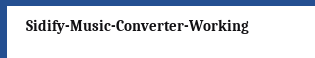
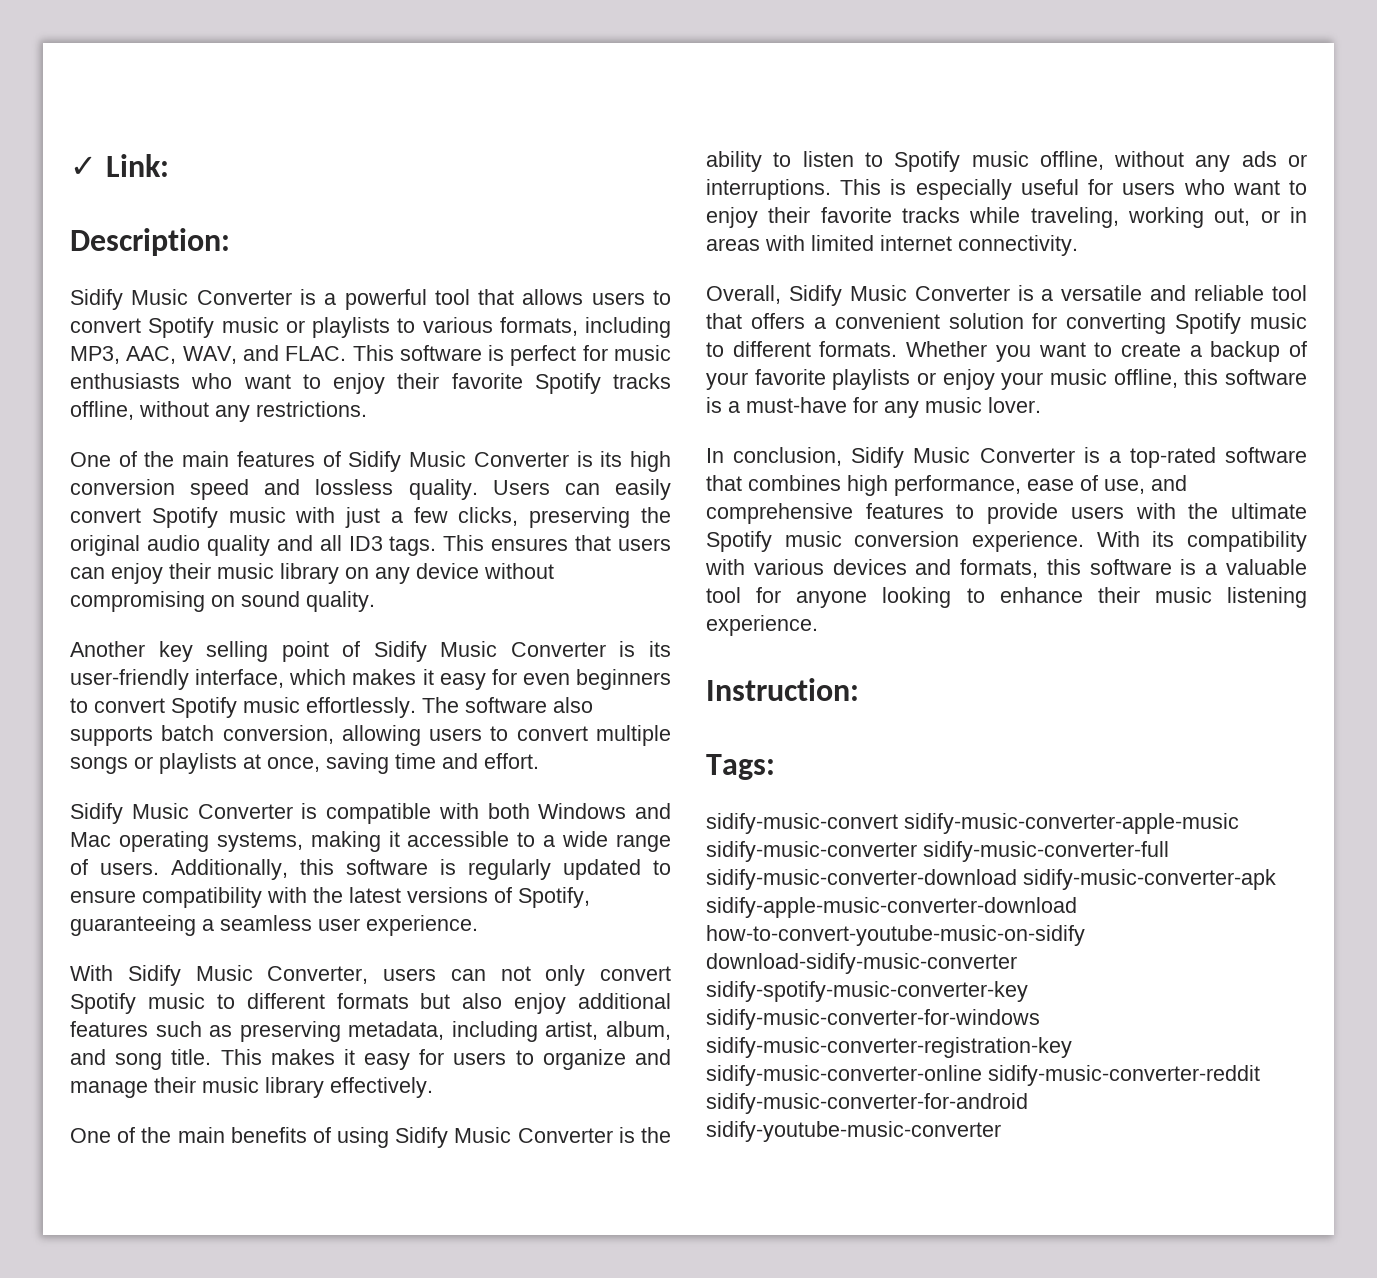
[26,19,249,34] Sidify-Music-Converter-Working -> [70,154,169,177] [70,228,230,256] [70,289,671,310] [70,317,671,338] [70,345,671,366] [70,373,671,394] [70,401,367,422] [70,451,672,472] [70,479,671,500] [70,507,671,528] [70,535,671,556] [70,563,554,584] [70,591,375,612] [70,641,671,662] [70,669,671,690] [70,697,593,718] [70,725,671,746] [70,753,539,774] [70,803,671,824] [70,831,672,852] [70,859,671,880] [70,887,590,908] [70,915,478,936] [70,965,671,986] [70,993,671,1014] [70,1021,671,1042] [70,1049,671,1070] [70,1077,433,1098] [70,1127,671,1148] [706,151,1307,172] [706,179,1307,200] [706,207,1307,228] [706,235,1078,256] [706,285,1307,306] [706,313,1307,334] [706,341,1307,362] [706,369,1307,390] [706,397,1041,418] [706,447,1307,468] [706,475,1187,496] [706,503,1307,524] [706,531,1307,552] [705,559,1307,578] [706,587,1307,608] [706,615,818,636] [706,678,859,701] [706,754,775,780] [706,813,1239,834] [706,841,1169,862] [706,869,1276,890] [706,897,1077,918] [706,925,1085,946] [706,953,1017,974] [706,981,1028,1002] [706,1009,1040,1030] [706,1037,1072,1058] [706,1065,1260,1086] [706,1093,1028,1114] [706,1121,1001,1142] ✓ Link: // Description: // Sidify Music Converter is a powerful tool that allows users to convert Spotify music or playlists to various formats, including MP3, AAC, WAV, and FLAC. This software is perfect for music enthusiasts who want to enjoy their favorite Spotify tracks offline, without any restrictions. // One of the main features of Sidify Music Converter is its high conversion speed and lossless quality. Users can easily convert Spotify music with just a few clicks, preserving the original audio quality and all ID3 tags. This ensures that users can enjoy their music library on any device without compromising on sound quality. // Another key selling point of Sidify Music Converter is its user-friendly interface, which makes it easy for even beginners to convert Spotify music effortlessly. The software also supports batch conversion, allowing users to convert multiple songs or playlists at once, saving time and effort. // Sidify Music Converter is compatible with both Windows and Mac operating systems, making it accessible to a wide range of users. Additionally, this software is regularly updated to ensure compatibility with the latest versions of Spotify, guaranteeing a seamless user experience. // With Sidify Music Converter, users can not only convert Spotify music to different formats but also enjoy additional features such as preserving metadata, including artist, album, and song title. This makes it easy for users to organize and manage their music library effectively. // One of the main benefits of using Sidify Music Converter is the ability to listen to Spotify music offline, without any ads or interruptions. This is especially useful for users who want to enjoy their favorite tracks while traveling, working out, or in areas with limited internet connectivity. // Overall, Sidify Music Converter is a versatile and reliable tool that offers a convenient solution for converting Spotify music to different formats. Whether you want to create a backup of your favorite playlists or enjoy your music offline, this software is a must-have for any music lover. // In conclusion, Sidify Music Converter is a top-rated software that combines high performance, ease of use, and comprehensive features to provide users with the ultimate Spotify music conversion experience. With its compatibility with various devices and formats, this software is a valuable tool for anyone looking to enhance their music listening experience. // Instruction: // Tags: // sidify-music-convert sidify-music-converter-apple-music sidify-music-converter sidify-music-converter-full sidify-music-converter-download sidify-music-converter-apk sidify-apple-music-converter-download how-to-convert-youtube-music-on-sidify download-sidify-music-converter sidify-spotify-music-converter-key sidify-music-converter-for-windows sidify-music-converter-registration-key sidify-music-converter-online sidify-music-converter-reddit sidify-music-converter-for-android sidify-youtube-music-converter

